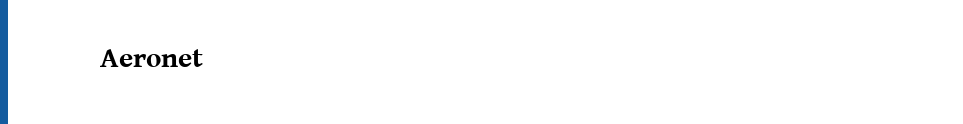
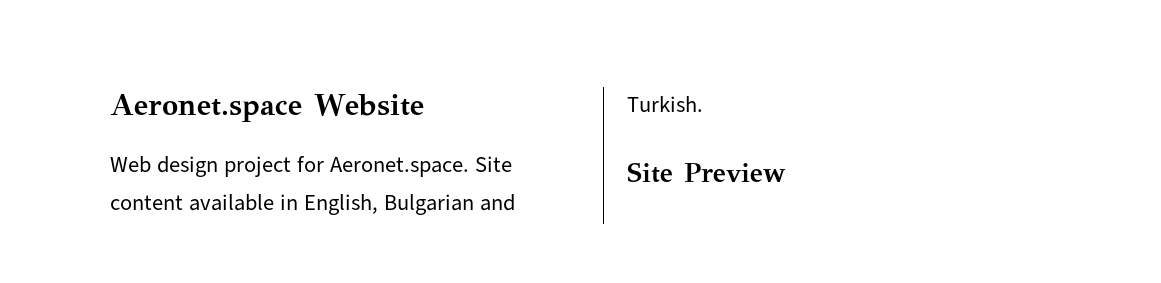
[100,49,203,67] Aeronet -> [110,94,424,122] [110,156,513,177] [110,194,516,215] [627,96,703,112] [627,162,786,183] Aeronet.space Website // Web design project for Aeronet.space. Site content available in English, Bulgarian and Turkish. // Site Preview

